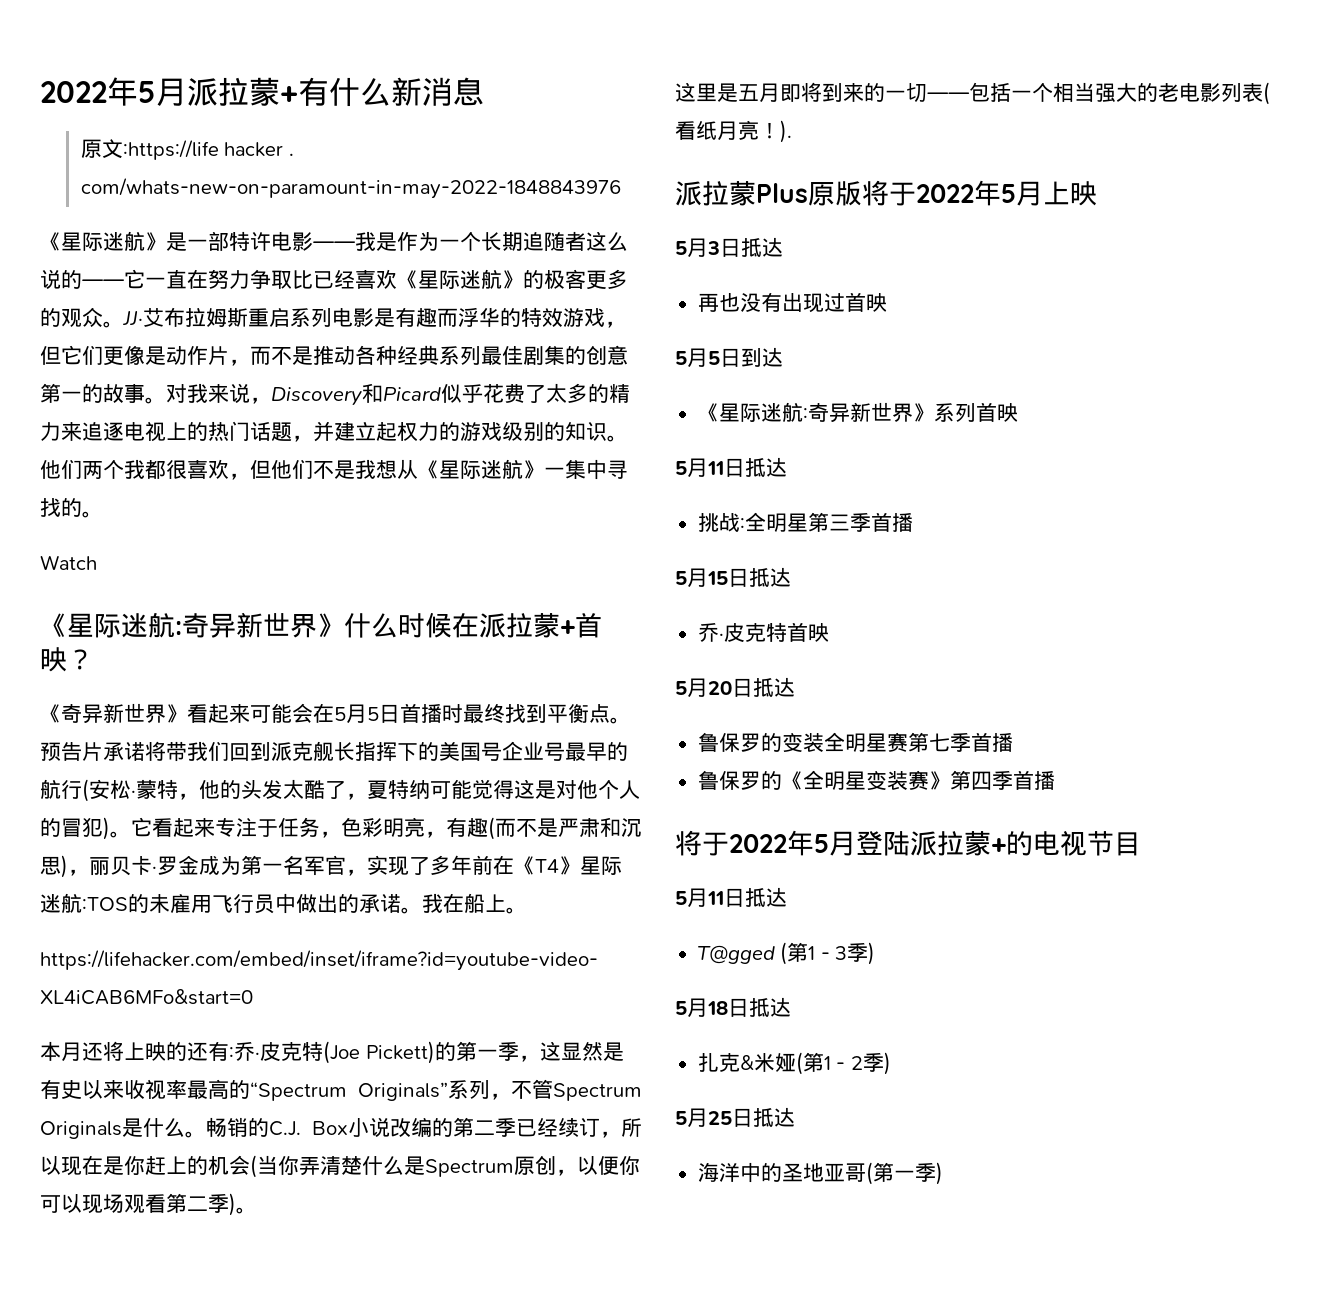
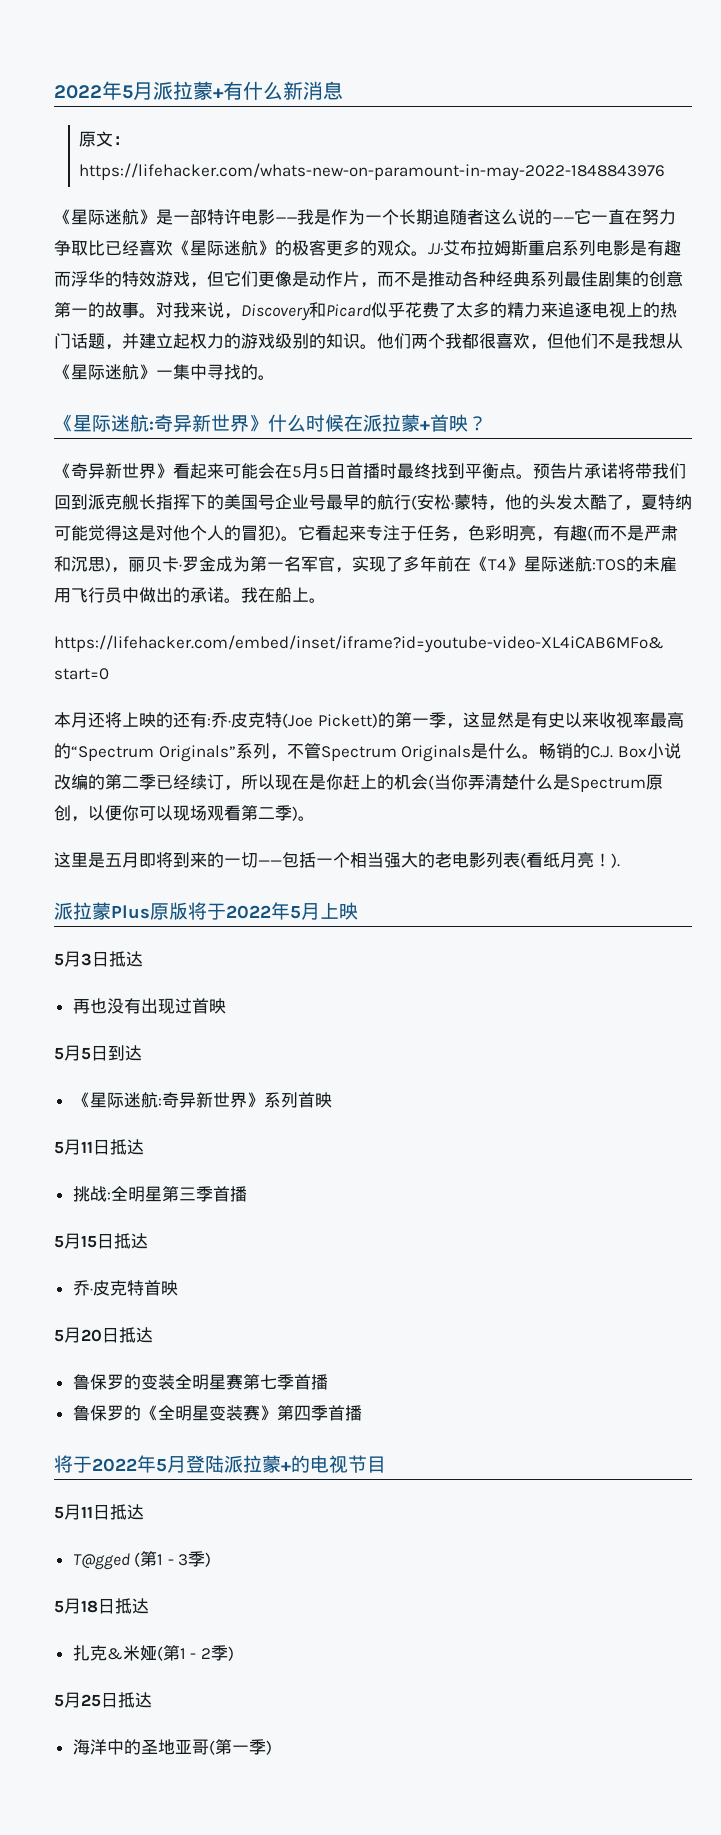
[122,140,294,160] [80,178,621,199] :https://life hacker . com/whats-new-on-paramount-in-may-2022-1848843976 -> [113,136,131,145] [79,163,666,181] ：https://lifehacker.com/whats-new-on-paramount-in-may-2022-1848843976
[40,555,97,570] // Watch -> (275, 377) none

